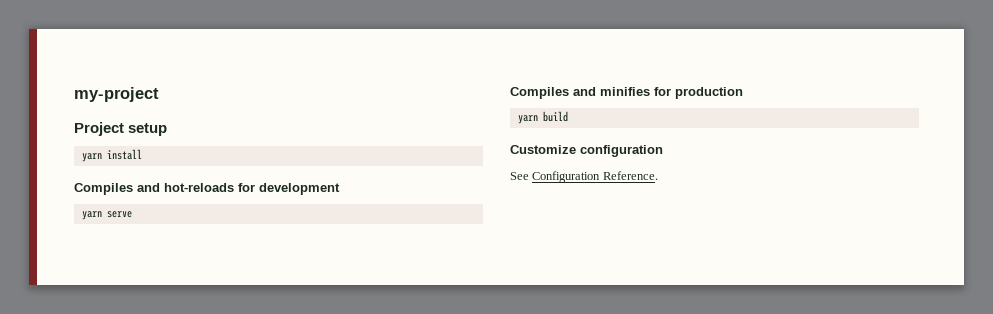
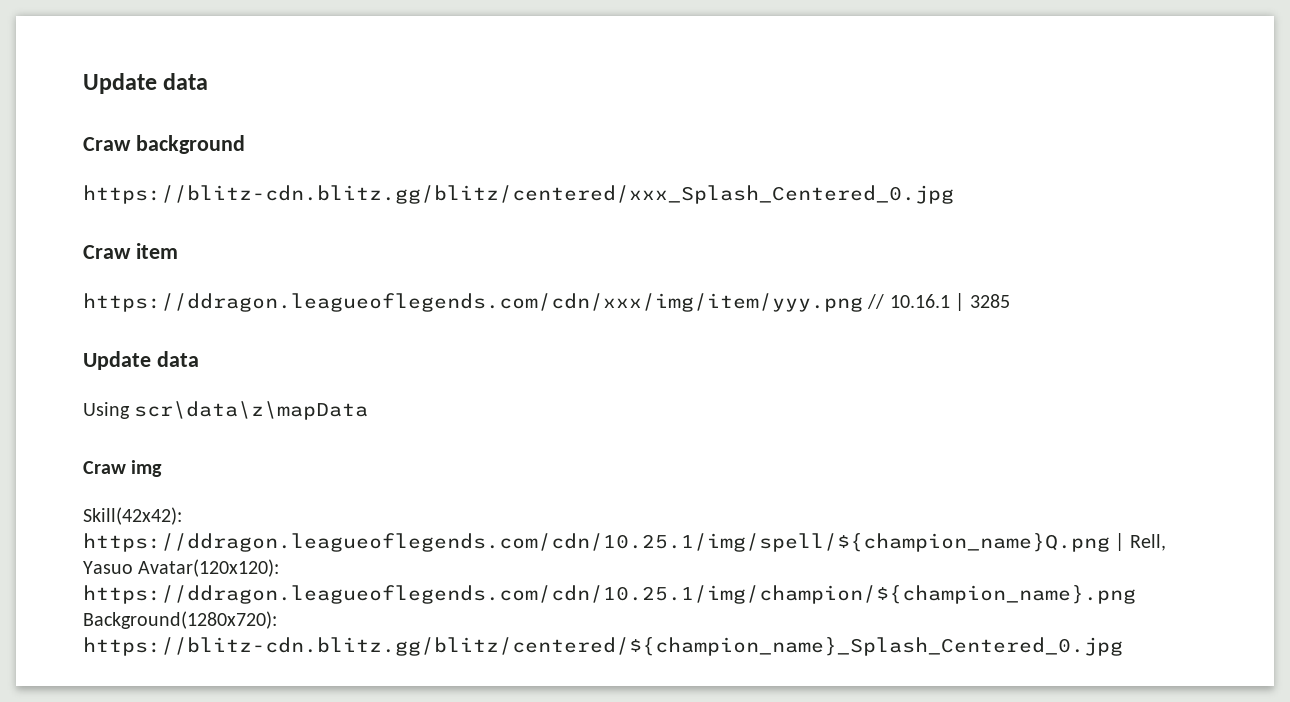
[74,87,159,102] [74,122,168,136] [81,149,142,162] [74,183,340,195] [81,211,132,220] [510,87,743,99] [517,111,568,124] [510,145,663,157] [510,171,658,183] my-project // Project setup // yarn install // Compiles and hot-reloads for development // yarn serve // Compiles and minifies for production // yarn build // Customize configuration // See Configuration Reference. -> [83,73,209,94] [83,135,245,154] [83,185,954,204] [83,243,178,259] [83,293,1010,312] [83,351,199,370] [83,401,369,420] [83,460,163,477] [83,507,182,525] [83,533,1166,552] [83,559,280,577] [83,585,1136,604] [83,611,277,629] [83,637,1123,656] Update data // Craw background // https://blitz-cdn.blitz.gg/blitz/centered/xxx_Splash_Centered_0.jpg // Craw item // https://ddragon.leagueoflegends.com/cdn/xxx/img/item/yyy.png // 10.16.1 | 3285 // Update data // Using scr\data\z\mapData // Craw img // Skill(42x42): https://ddragon.leagueoflegends.com/cdn/10.25.1/img/spell/${champion_name}Q.png | Rell, Yasuo Avatar(120x120): https://ddragon.leagueoflegends.com/cdn/10.25.1/img/champion/${champion_name}.png Background(1280x720): https://blitz-cdn.blitz.gg/blitz/centered/${champion_name}_Splash_Centered_0.jpg

